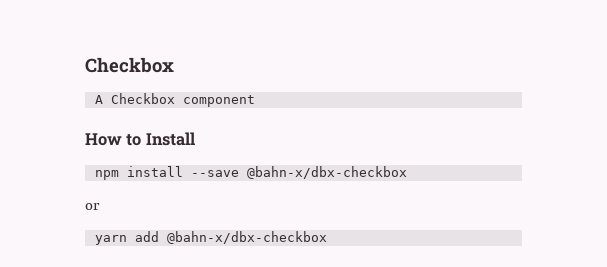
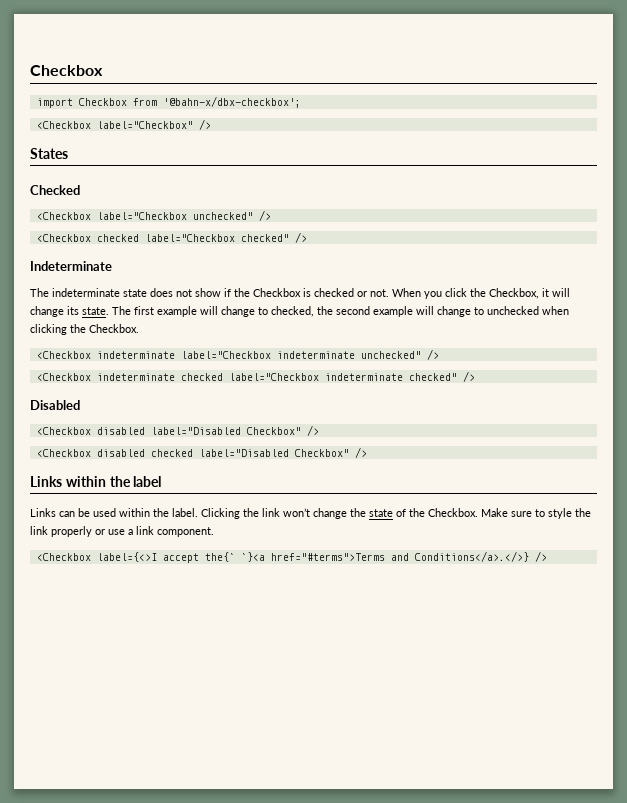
[94,93,255,107] [85,132,195,146] [94,166,407,180] [85,203,100,210] [94,231,327,245] A Checkbox component // How to Install // npm install --save @bahn-x/dbx-checkbox // or // yarn add @bahn-x/dbx-checkbox -> [36,96,301,108] [36,119,211,130] [30,148,68,159] [30,185,80,195] [36,210,271,221] [36,232,307,243] [30,261,112,271] [30,288,570,299] [30,306,569,317] [30,324,139,335] [36,349,439,360] [36,371,475,382] [30,400,80,410] [36,425,319,436] [36,447,367,458] [30,476,162,487] [30,508,591,519] [30,526,214,537] [36,551,547,563] import Checkbox from '@bahn-x/dbx-checkbox'; // <Checkbox label="Checkbox" /> // States // Checked // <Checkbox label="Checkbox unchecked" /> // <Checkbox checked label="Checkbox checked" /> // Indeterminate // The indeterminate state does not show if the Checkbox is checked or not. When you click the Checkbox, it will change its state. The first example will change to checked, the second example will change to unchecked when clicking the Checkbox. // <Checkbox indeterminate label="Checkbox indeterminate unchecked" /> // <Checkbox indeterminate checked label="Checkbox indeterminate checked" /> // Disabled // <Checkbox disabled label="Disabled Checkbox" /> // <Checkbox disabled checked label="Disabled Checkbox" /> // Links within the label // Links can be used within the label. Clicking the link won’t change the state of the Checkbox. Make sure to style the link properly or use a link component. // <Checkbox label={<>I accept the{` `}<a href="#terms">Terms and Conditions</a>.</>} />

